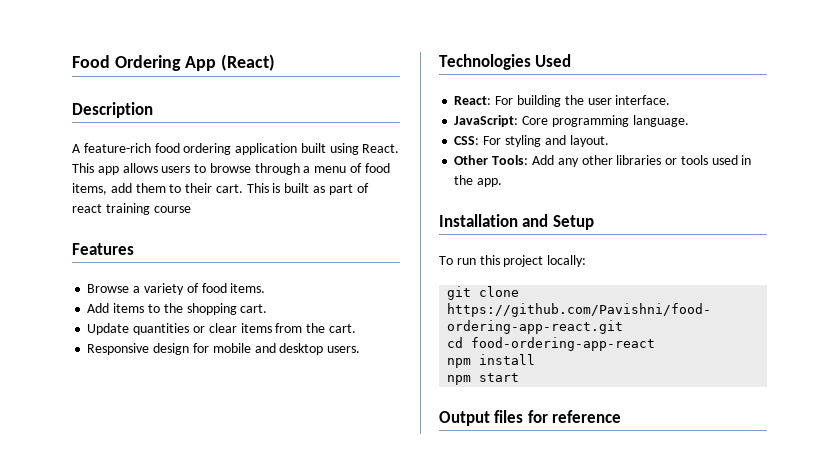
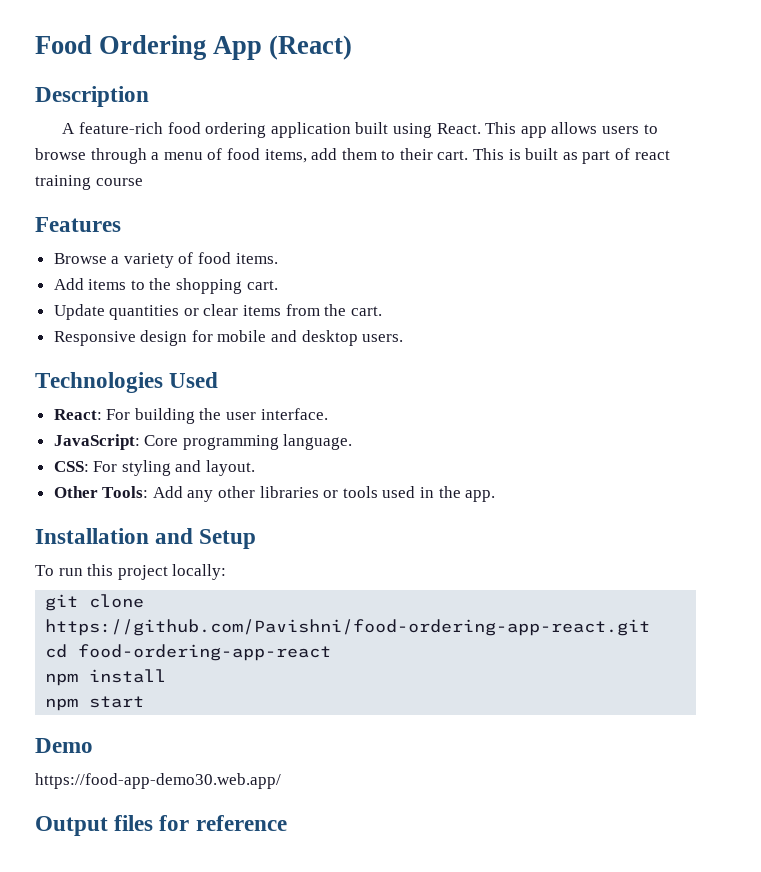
(520, 377) none -> [35,738,93,753] [35,773,281,789] // Demo // https://food-app-demo30.web.app/

